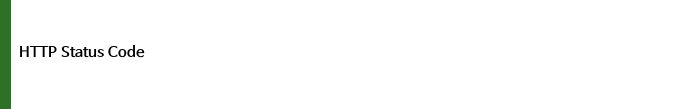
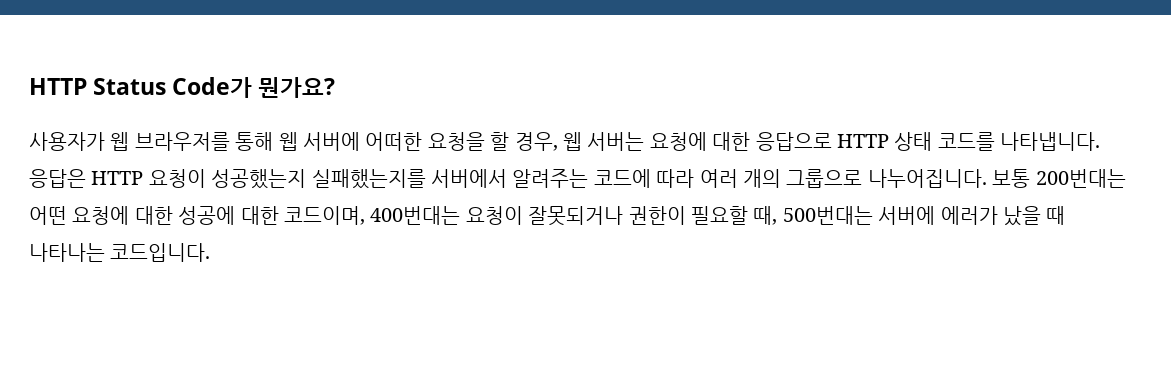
[107,45,145,58] Code -> [172,77,336,98] [29,132,1101,151] [29,169,1126,189] [29,206,1066,226] [29,243,211,262] Code가 뭔가요? // 사용자가 웹 브라우저를 통해 웹 서버에 어떠한 요청을 할 경우, 웹 서버는 요청에 대한 응답으로 HTTP 상태 코드를 나타냅니다. 응답은 HTTP 요청이 성공했는지 실패했는지를 서버에서 알려주는 코드에 따라 여러 개의 그룹으로 나누어집니다. 보통 200번대는 어떤 요청에 대한 성공에 대한 코드이며, 400번대는 요청이 잘못되거나 권한이 필요할 때, 500번대는 서버에 에러가 났을 때 나타나는 코드입니다.

